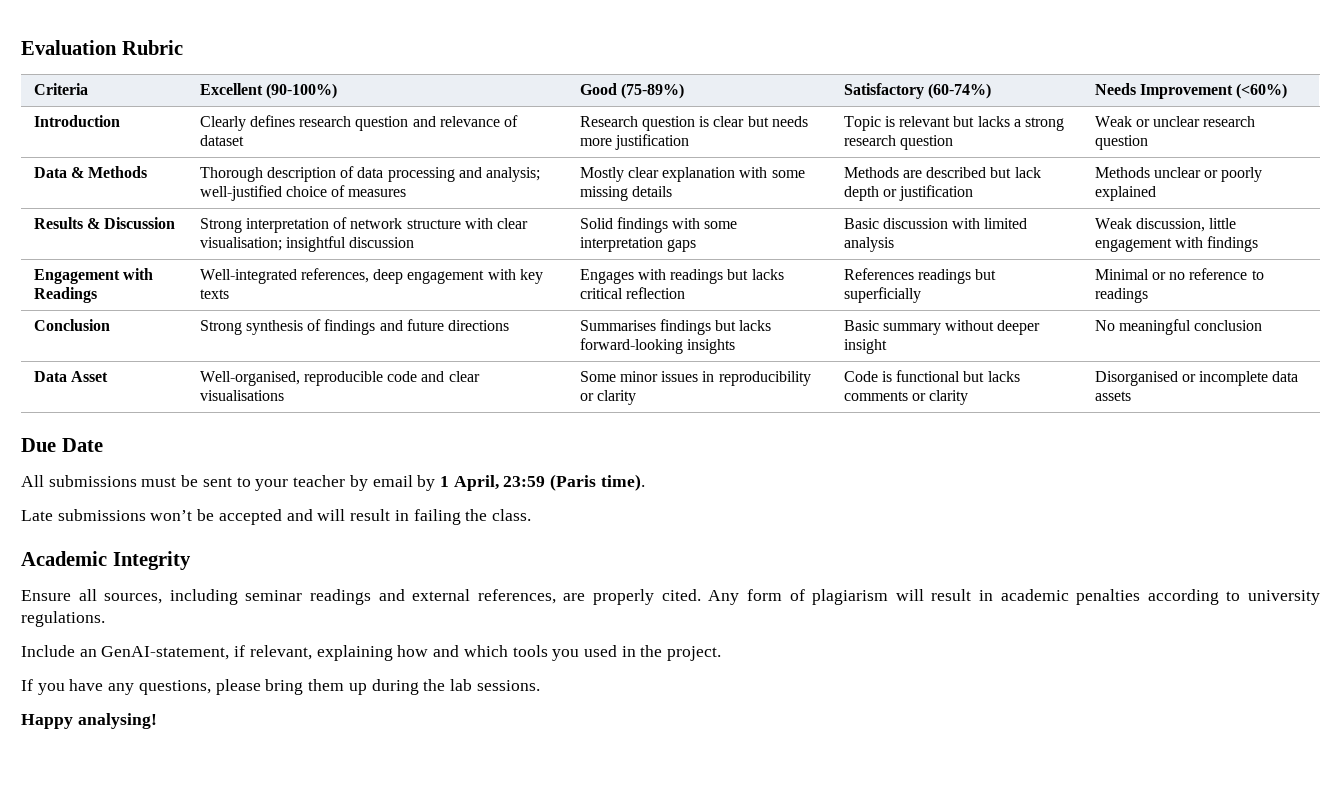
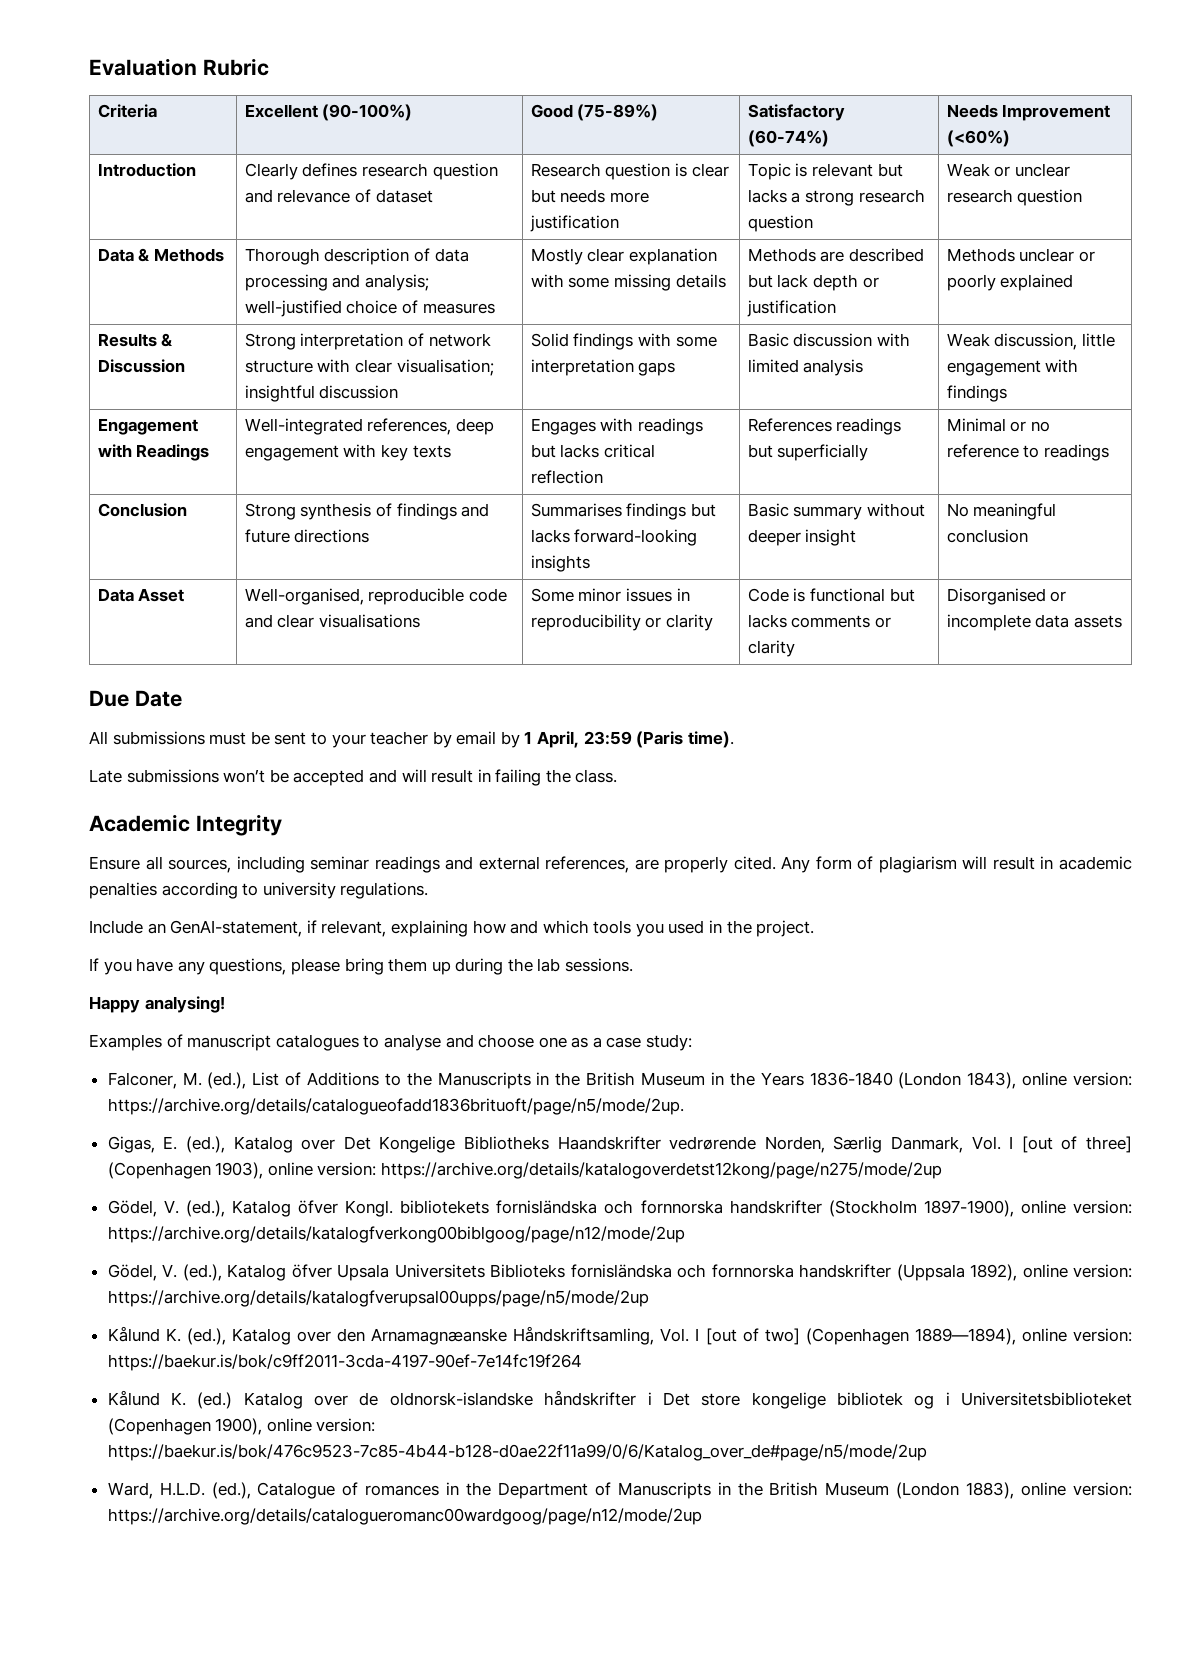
(157, 721) none -> [89,1034,693,1051] [107,1072,1132,1089] [107,1098,684,1115] [107,1136,1132,1153] [107,1162,943,1179] [107,1200,1132,1217] [107,1226,685,1243] [107,1264,1132,1281] [107,1290,649,1307] [107,1326,1132,1345] [107,1354,582,1371] [107,1390,1133,1409] [107,1418,376,1435] [107,1444,927,1461] [107,1482,1133,1499] [107,1508,702,1525] // Examples of manuscript catalogues to analyse and choose one as a case study: // Falconer, M. (ed.), List of Additions to the Manuscripts in the British Museum in the Years 1836-1840 (London 1843), online version: https://archive.org/details/catalogueofadd1836brituoft/page/n5/mode/2up. // Gigas, E. (ed.), Katalog over Det Kongelige Bibliotheks Haandskrifter vedrørende Norden, Særlig Danmark, Vol. I [out of three] (Copenhagen 1903), online version: https://archive.org/details/katalogoverdetst12kong/page/n275/mode/2up // Gödel, V. (ed.), Katalog öfver Kongl. bibliotekets fornisländska och fornnorska handskrifter (Stockholm 1897-1900), online version: https://archive.org/details/katalogfverkong00biblgoog/page/n12/mode/2up // Gödel, V. (ed.), Katalog öfver Upsala Universitets Biblioteks fornisländska och fornnorska handskrifter (Uppsala 1892), online version: https://archive.org/details/katalogfverupsal00upps/page/n5/mode/2up // Kålund K. (ed.), Katalog over den Arnamagnæanske Håndskriftsamling, Vol. I [out of two] (Copenhagen 1889—1894), online version: https://baekur.is/bok/c9ff2011-3cda-4197-90ef-7e14fc19f264 // Kålund K. (ed.) Katalog over de oldnorsk-islandske håndskrifter i Det store kongelige bibliotek og i Universitetsbiblioteket (Copenhagen 1900), online version: https://baekur.is/bok/476c9523-7c85-4b44-b128-d0ae22f11a99/0/6/Katalog_over_de#page/n5/mode/2up // Ward, H.L.D. (ed.), Catalogue of romances in the Department of Manuscripts in the British Museum (London 1883), online version: https://archive.org/details/catalogueromanc00wardgoog/page/n12/mode/2up

